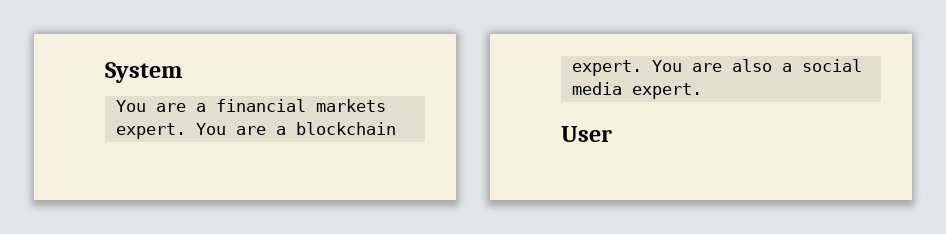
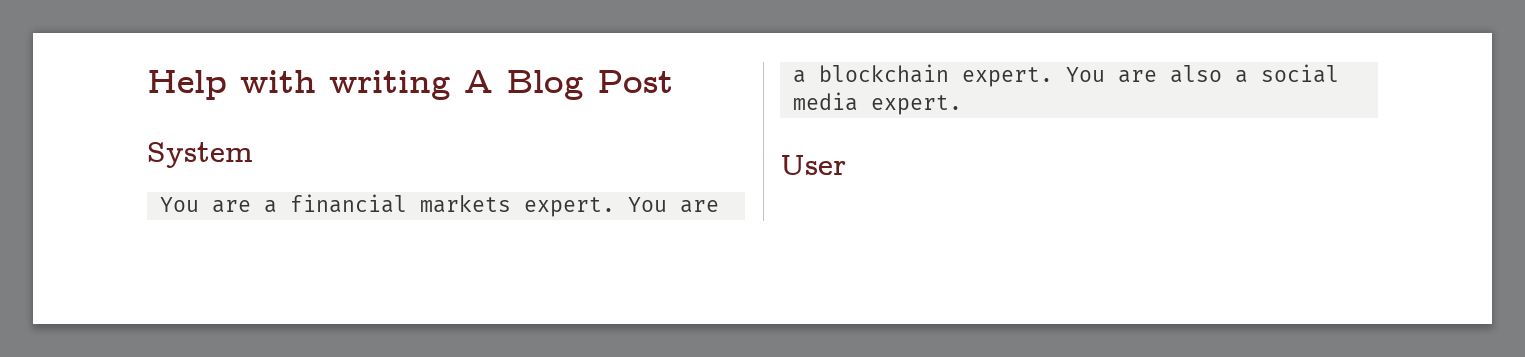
(105, 72) none -> [147,70,673,100] Help with writing A Blog Post //

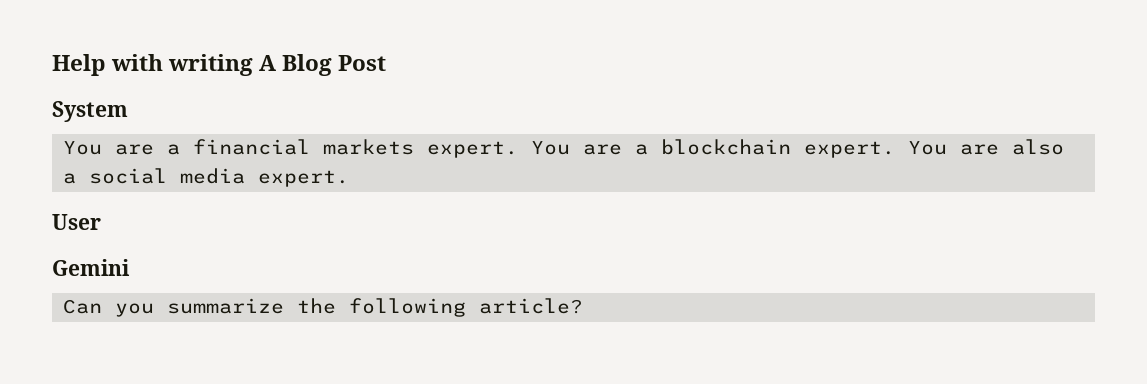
(846, 165) none -> [52,259,130,276] [62,298,583,317] // Gemini // Can you summarize the following article?

